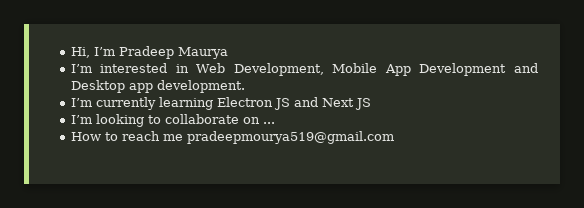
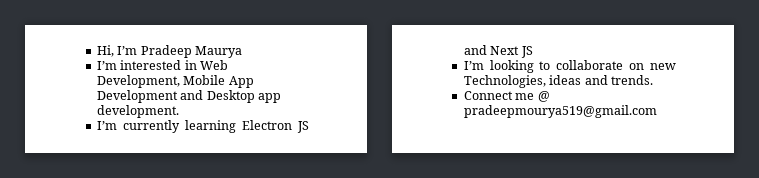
[262,122,275,124] [70,131,183,141] ... // How to reach me -> [650,63,676,70] [463,75,653,88] [463,91,550,102] new Technologies, ideas and trends. // Connect me @

